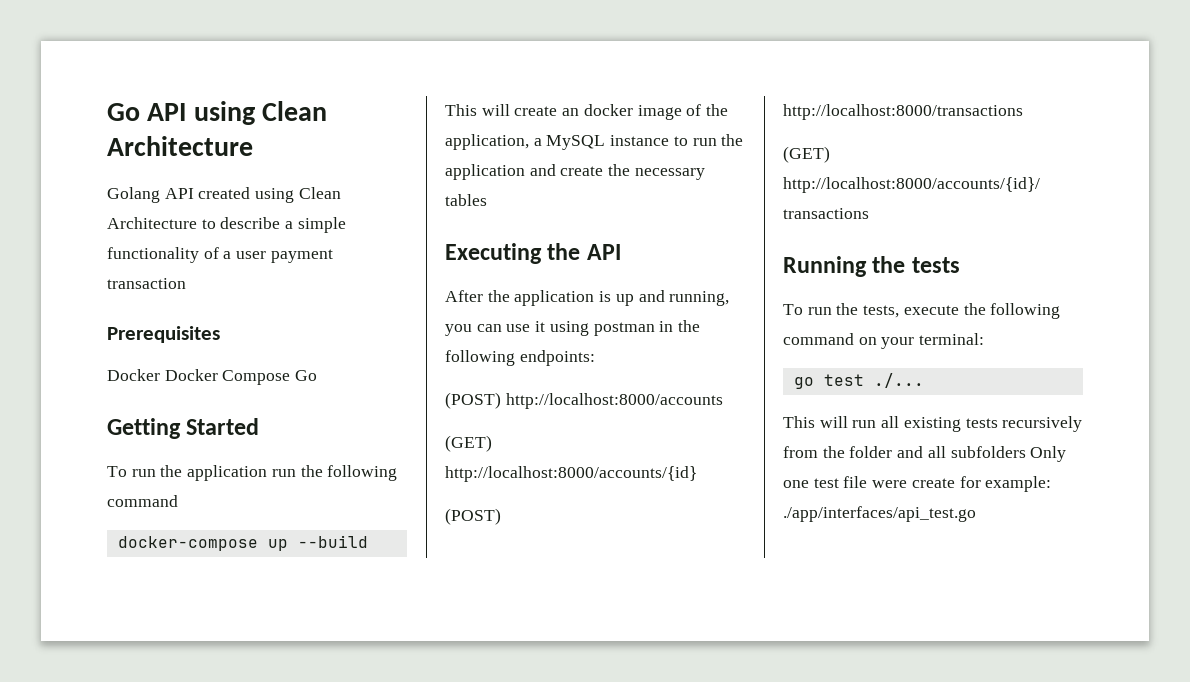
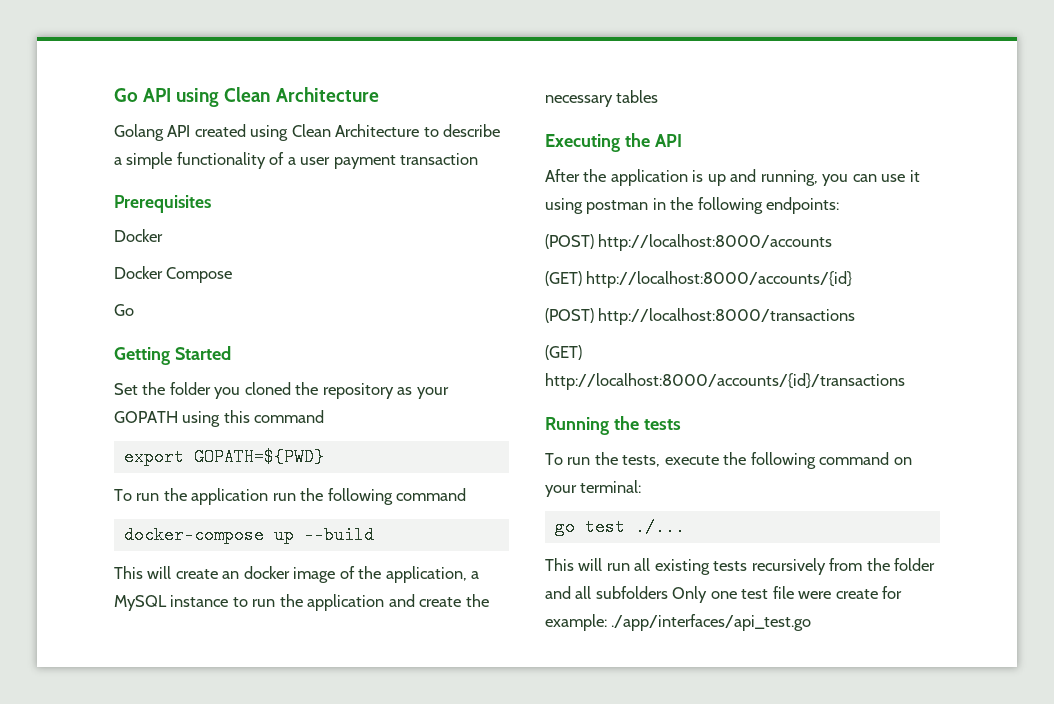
(160, 375) none -> (163, 235) //
(291, 377) none -> (233, 275) //
(260, 426) none -> [114,382,449,399] [114,410,325,427] [123,448,324,466] // Set the folder you cloned the repository as your GOPATH using this command // export GOPATH=${PWD}

